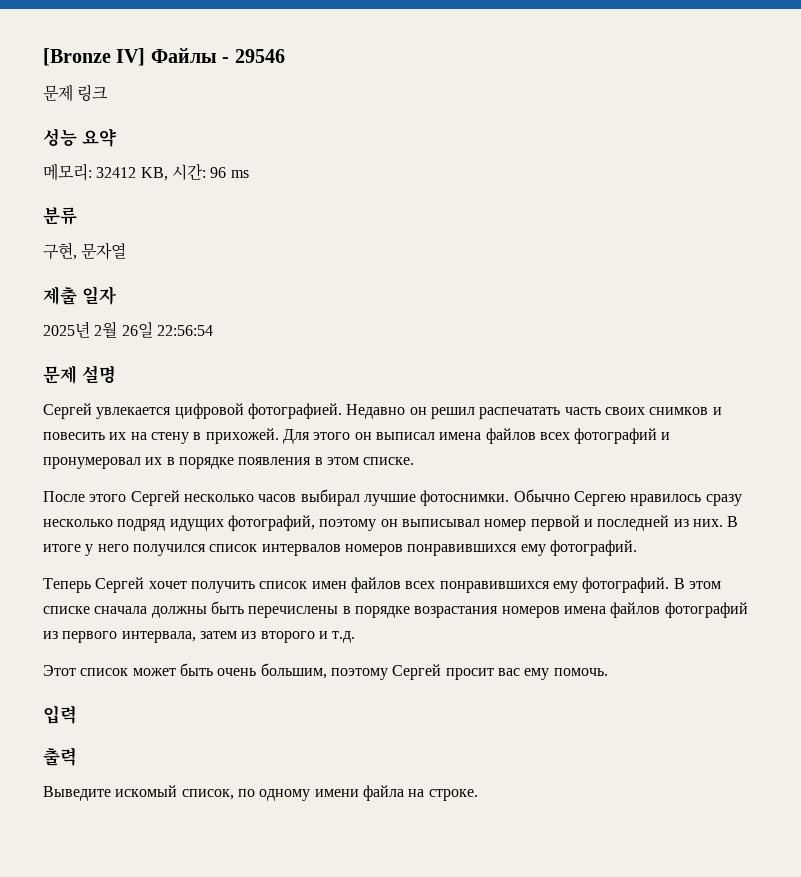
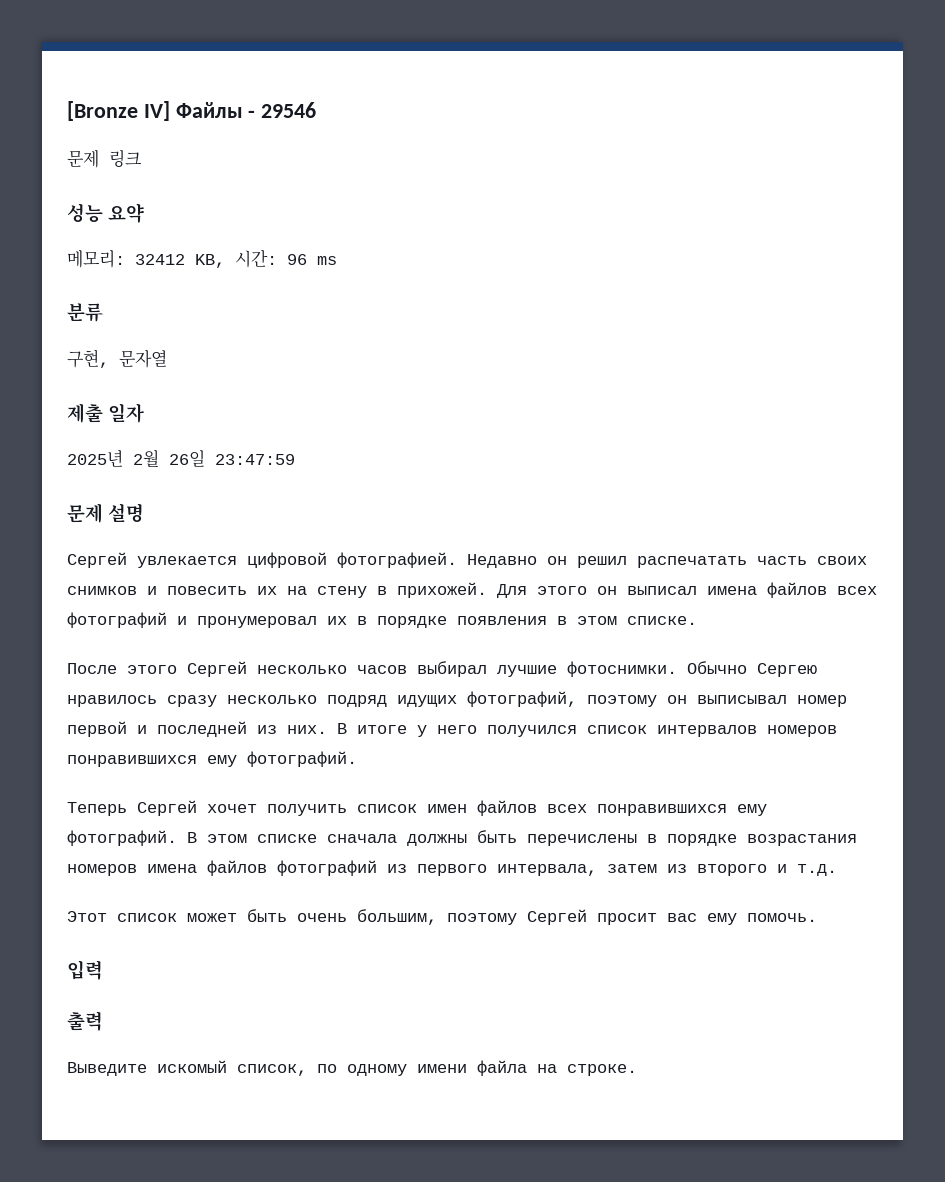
[156,325,213,336] 22:56:54 -> [215,454,295,465] 23:47:59

